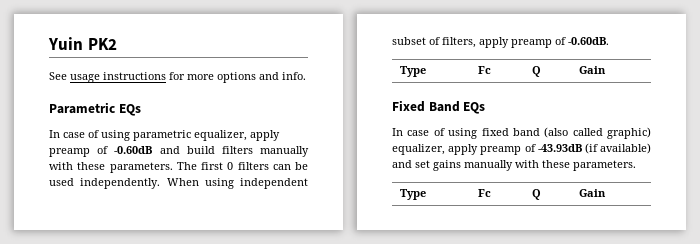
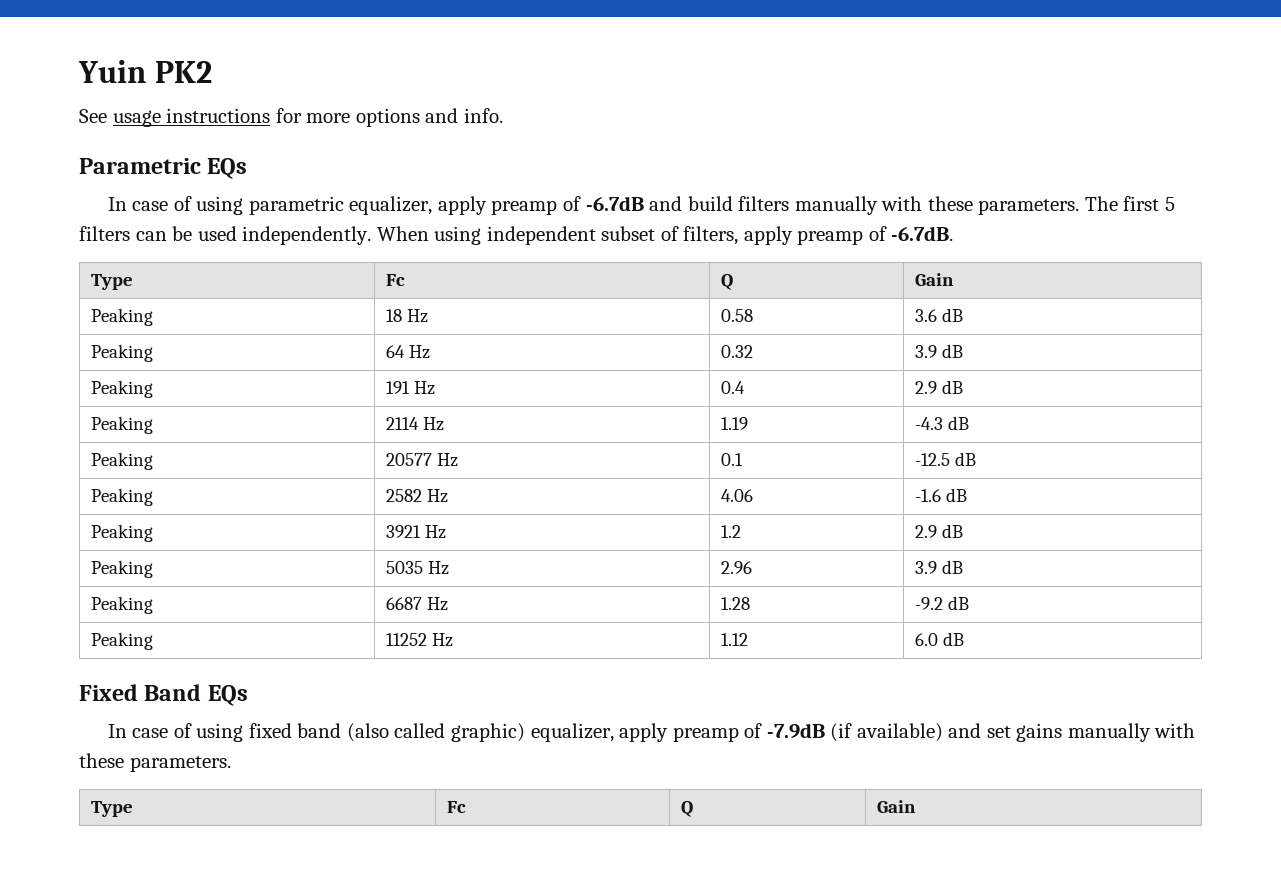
[114,146,153,154] -0.60dB -> [585,196,644,211] -6.7dB
[227,162,234,170] 0 -> [1164,197,1175,211] 5
[568,37,609,45] [399,66,426,77] [477,66,491,74] [531,66,541,77] [578,66,606,74] -0.60dB. // Type | Fc | Q | Gain -> [891,226,954,241] [90,274,133,290] [385,274,405,286] [720,274,733,290] [914,273,954,286] [90,308,153,326] [385,309,428,323] [720,309,753,322] [914,308,963,322] [90,344,153,362] [385,345,430,359] [720,345,753,358] [914,344,963,358] [90,380,153,398] [385,381,435,395] [720,381,745,394] [914,380,963,394] [90,416,153,434] [385,417,444,431] [720,417,748,430] [914,416,969,430] [90,452,153,470] [385,453,458,467] [720,453,743,466] [914,452,976,466] [90,488,153,506] [385,489,448,503] [720,489,753,502] [914,488,967,502] [90,524,153,542] [385,525,446,539] [720,525,741,538] [914,524,963,538] [90,560,153,578] [385,561,449,575] [720,561,752,574] [914,560,963,574] [90,596,153,614] [385,597,448,611] [720,597,750,610] [914,596,969,610] [90,632,153,650] [385,633,453,647] [720,633,748,646] [914,632,964,646] -6.7dB. // Type | Fc | Q | Gain // Peaking | 18 Hz | 0.58 | 3.6 dB // Peaking | 64 Hz | 0.32 | 3.9 dB // Peaking | 191 Hz | 0.4 | 2.9 dB // Peaking | 2114 Hz | 1.19 | -4.3 dB // Peaking | 20577 Hz | 0.1 | -12.5 dB // Peaking | 2582 Hz | 4.06 | -1.6 dB // Peaking | 3921 Hz | 1.2 | 2.9 dB // Peaking | 5035 Hz | 2.96 | 3.9 dB // Peaking | 6687 Hz | 1.28 | -9.2 dB // Peaking | 11252 Hz | 1.12 | 6.0 dB
[537,144,582,152] -43.93dB -> [766,723,825,739] -7.9dB

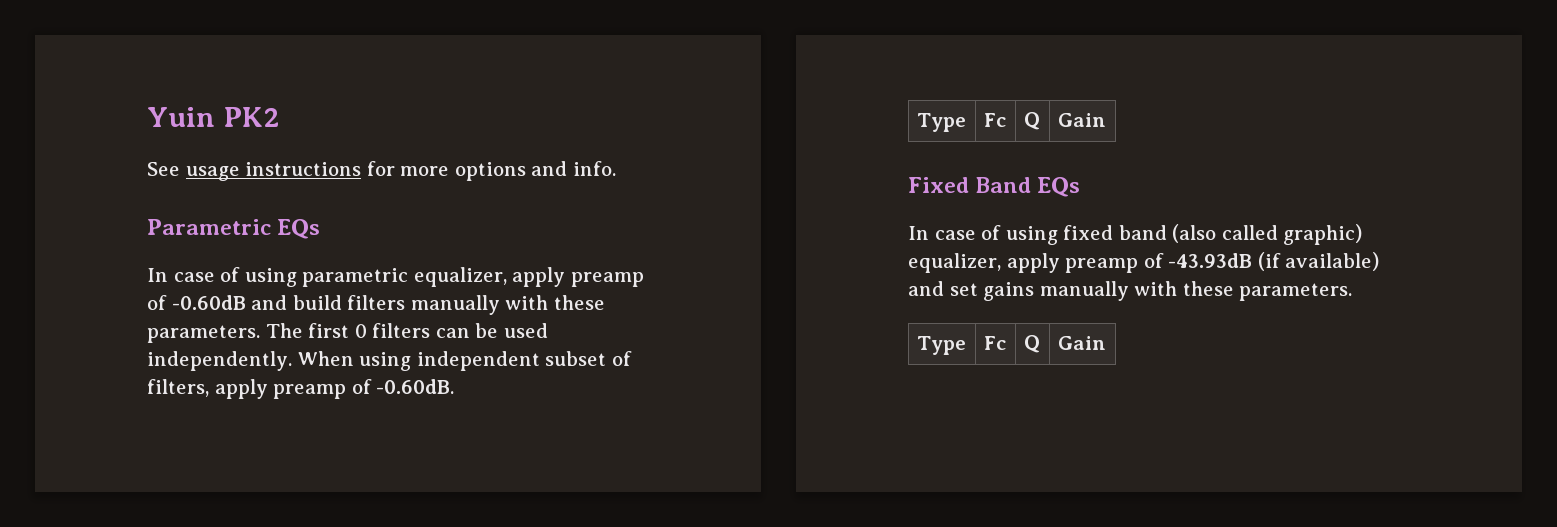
[585,196,644,211] -6.7dB -> [171,295,246,310] -0.60dB
[1164,197,1175,211] 5 -> [354,324,367,338] 0
[891,226,954,241] [90,274,133,290] [385,274,405,286] [720,274,733,290] [914,273,954,286] [90,308,153,326] [385,309,428,323] [720,309,753,322] [914,308,963,322] [90,344,153,362] [385,345,430,359] [720,345,753,358] [914,344,963,358] [90,380,153,398] [385,381,435,395] [720,381,745,394] [914,380,963,394] [90,416,153,434] [385,417,444,431] [720,417,748,430] [914,416,969,430] [90,452,153,470] [385,453,458,467] [720,453,743,466] [914,452,976,466] [90,488,153,506] [385,489,448,503] [720,489,753,502] [914,488,967,502] [90,524,153,542] [385,525,446,539] [720,525,741,538] [914,524,963,538] [90,560,153,578] [385,561,449,575] [720,561,752,574] [914,560,963,574] [90,596,153,614] [385,597,448,611] [720,597,750,610] [914,596,969,610] [90,632,153,650] [385,633,453,647] [720,633,748,646] [914,632,964,646] -6.7dB. // Type | Fc | Q | Gain // Peaking | 18 Hz | 0.58 | 3.6 dB // Peaking | 64 Hz | 0.32 | 3.9 dB // Peaking | 191 Hz | 0.4 | 2.9 dB // Peaking | 2114 Hz | 1.19 | -4.3 dB // Peaking | 20577 Hz | 0.1 | -12.5 dB // Peaking | 2582 Hz | 4.06 | -1.6 dB // Peaking | 3921 Hz | 1.2 | 2.9 dB // Peaking | 5035 Hz | 2.96 | 3.9 dB // Peaking | 6687 Hz | 1.28 | -9.2 dB // Peaking | 11252 Hz | 1.12 | 6.0 dB -> [376,379,455,394] [916,113,966,132] [983,113,1006,127] [1023,112,1040,130] [1057,113,1106,127] -0.60dB. // Type | Fc | Q | Gain
[766,723,825,739] -7.9dB -> [1168,253,1253,268] -43.93dB

